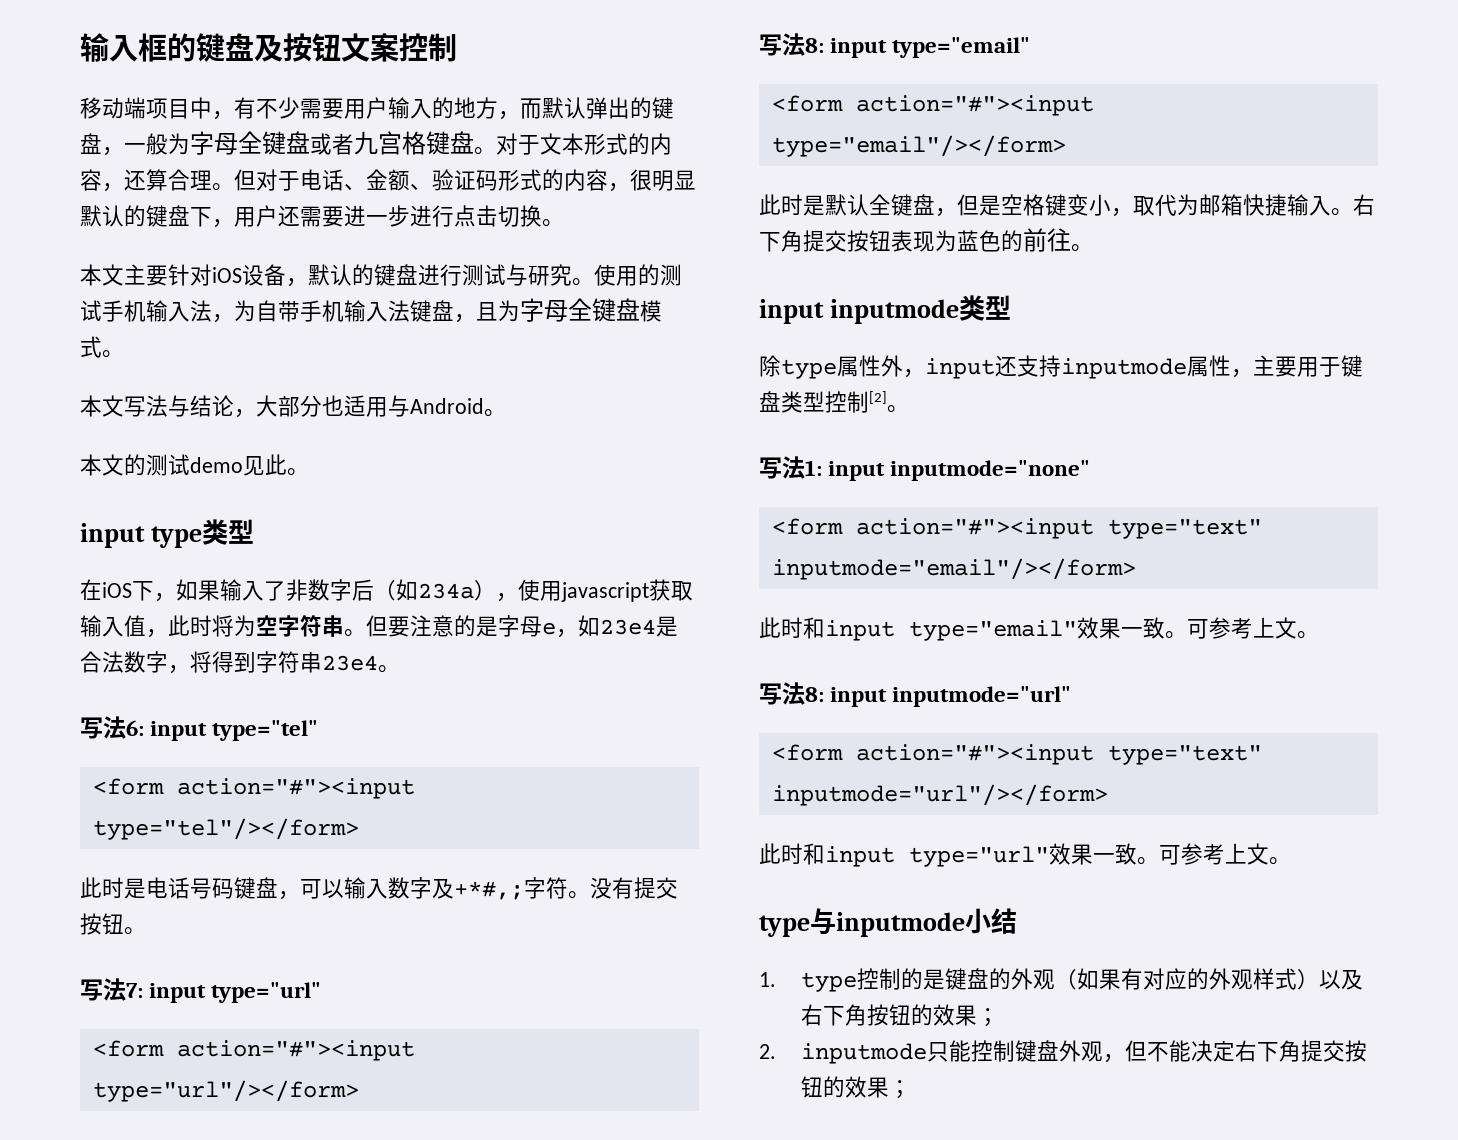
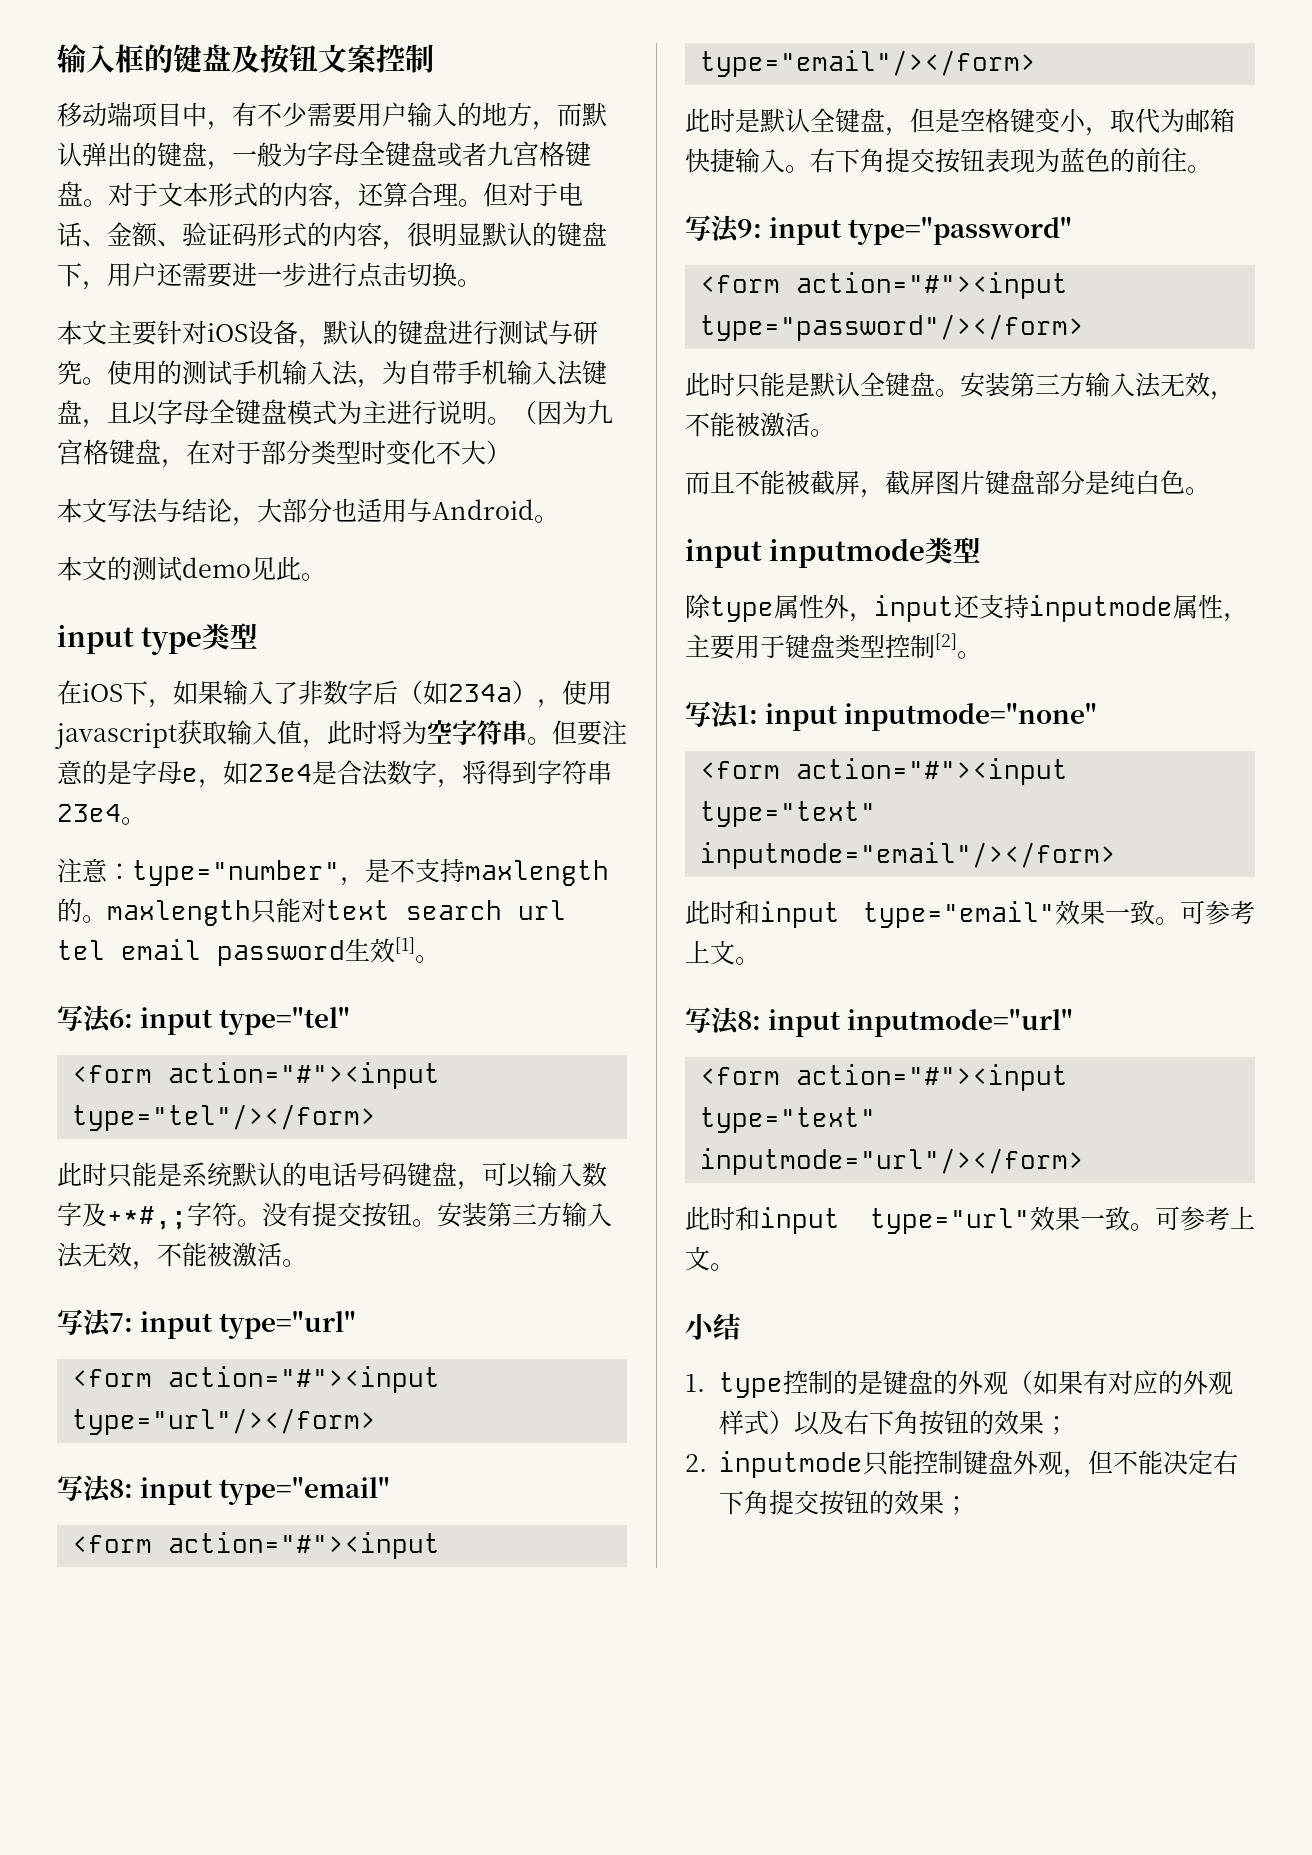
[498,300,520,322] 为 -> [132,401,158,426] 以
[102,350,124,358] 。 -> [337,399,613,425] [57,439,511,468] 为主进行说明。（因为九宫格键盘，在对于部分类型时变化不大）
(400, 669) none -> [57,858,609,886] [57,898,566,926] [57,937,415,966] [415,955,440,963] // 注意：type="number"，是不支持maxlength的。maxlength只能对text search url tel email password生效[1]。
[124,878,146,899] 是 -> [107,1162,307,1188] 只能是系统默认的
(146, 931) none -> [437,1202,612,1228] [57,1242,307,1270] 安装第三方输入法无效，不能被激活。
(1093, 248) none -> [685,215,1073,245] [699,272,1068,299] [699,314,1084,341] [685,372,1235,400] [685,412,835,437] [685,470,1210,498] // 写法9: input type="password" // <form action="#"><input type="password"/></form> // 此时只能是默认全键盘。安装第三方输入法无效，不能被激活。 // 而且不能被截屏，截屏图片键盘部分是纯白色。
[759,908,965,937] type与inputmode -> (735, 1267) none

